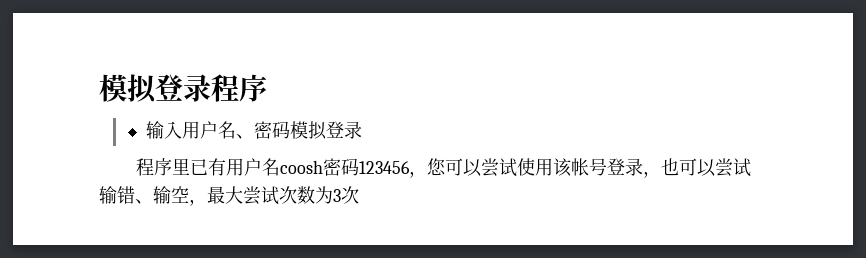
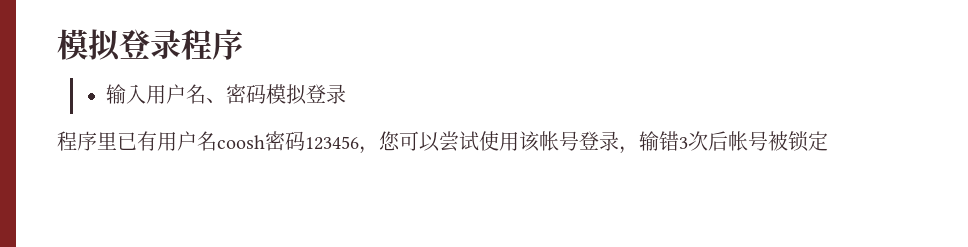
[660,158,751,177] [99,186,359,206] 也可以尝试输错、输空，最大尝试次数为3次 -> [639,131,828,152] 输错3次后帐号被锁定

